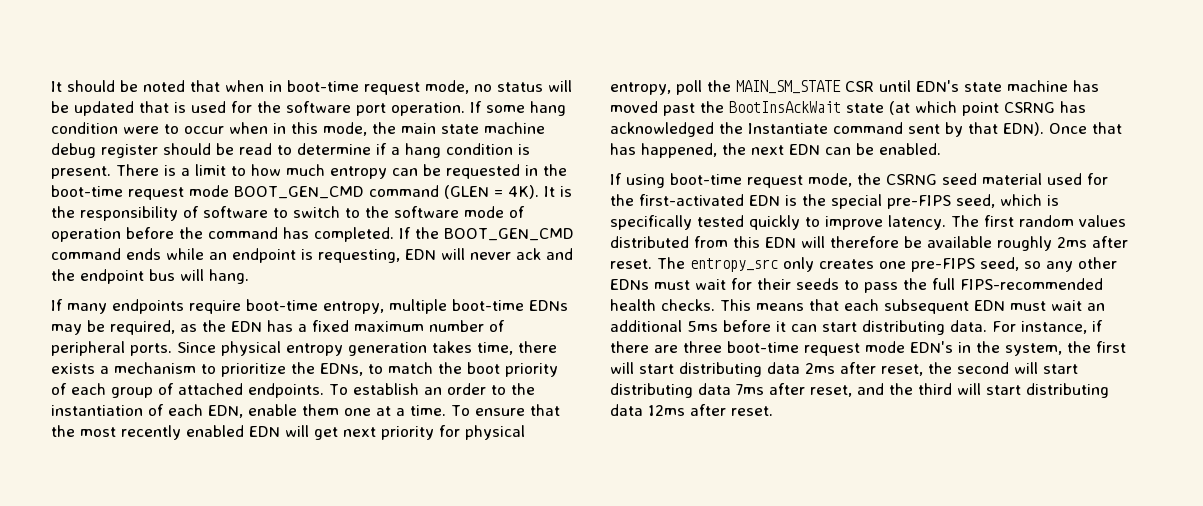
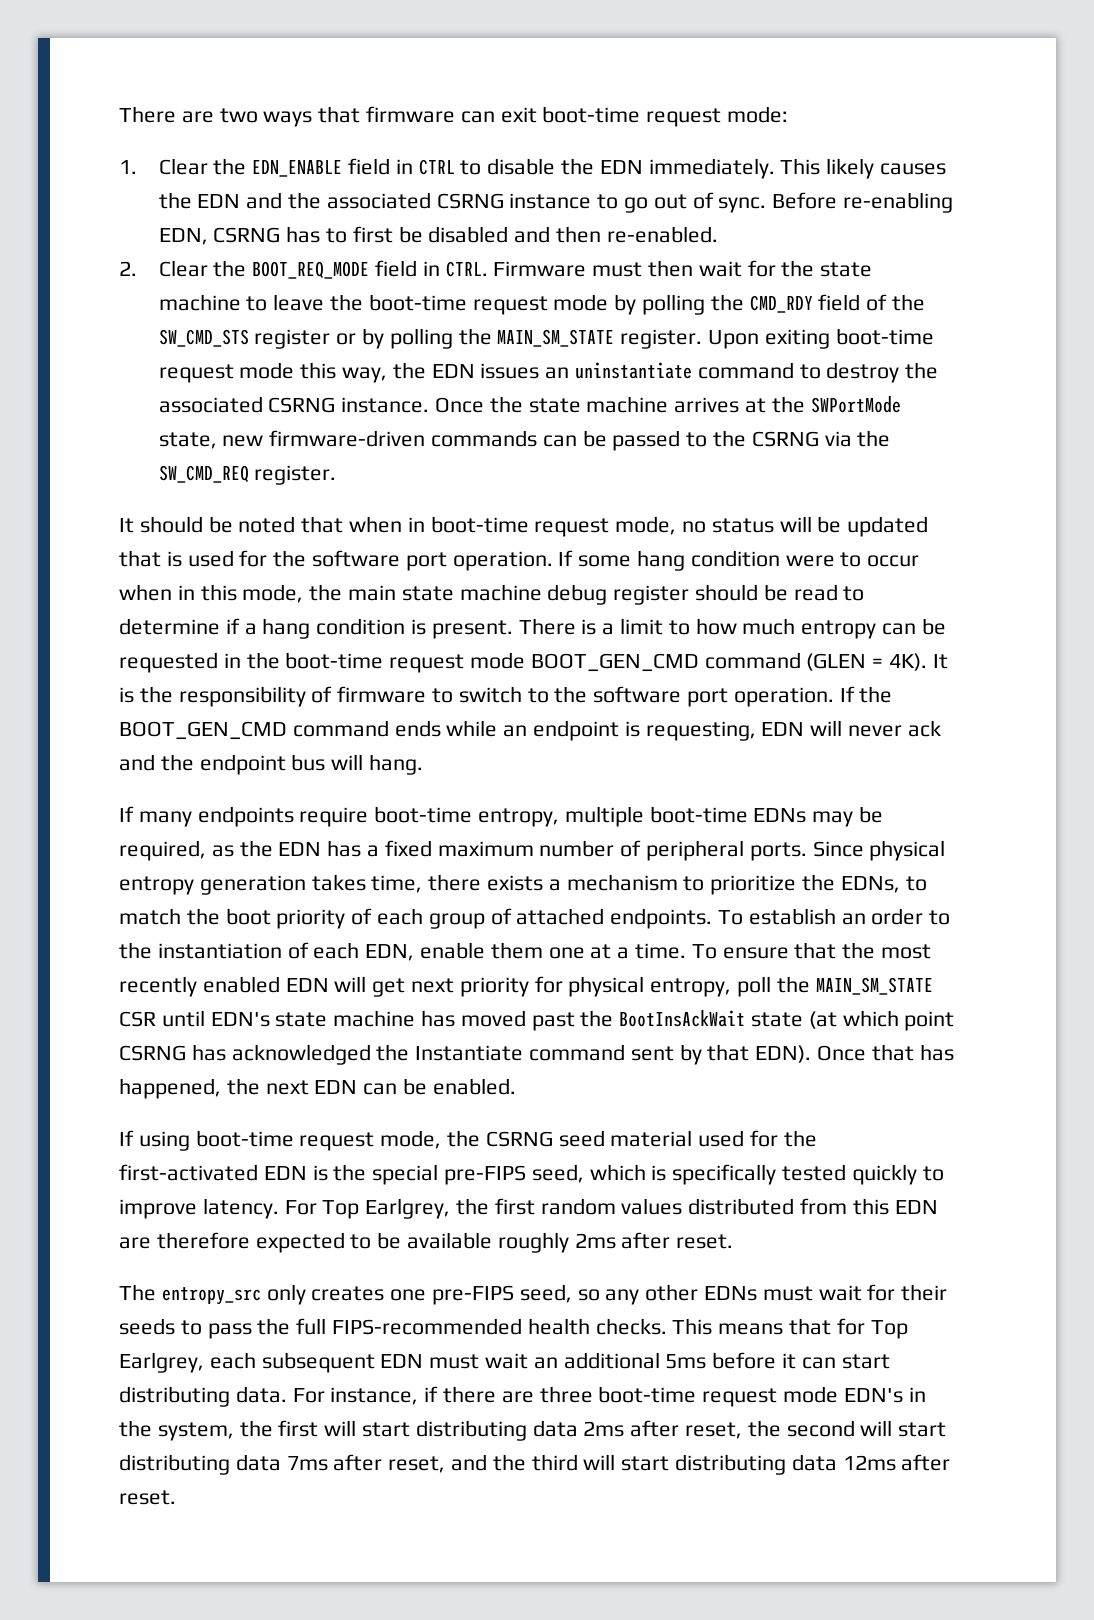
(51, 86) none -> [119,106,789,127] [119,158,947,179] [158,192,954,213] [158,226,718,245] [119,260,873,279] [158,294,926,315] [158,328,934,349] [158,362,939,383] [158,396,901,413] [158,430,891,451] [158,465,337,485] There are two ways that firmware can exit boot-time request mode: // 1. Clear the EDN_ENABLE field in CTRL to disable the EDN immediately. This likely causes the EDN and the associated CSRNG instance to go out of sync. Before re-enabling EDN, CSRNG has to first be disabled and then re-enabled. // 2. Clear the BOOT_REQ_MODE field in CTRL. Firmware must then wait for the state machine to leave the boot-time request mode by polling the CMD_RDY field of the SW_CMD_STS register or by polling the MAIN_SM_STATE register. Upon exiting boot-time request mode this way, the EDN issues an uninstantiate command to destroy the associated CSRNG instance. Once the state machine arrives at the SWPortMode state, new firmware-driven commands can be passed to the CSRNG via the SW_CMD_REQ register. //
[203,206,268,218] software -> [337,686,427,703] firmware
[464,206,525,218] [51,227,394,242] mode of operation before the command has completed. -> [687,687,834,707] port operation.
[951,215,979,227] The -> [284,1198,490,1219] For Top Earlgrey, the
[801,236,899,248] will therefore -> [119,1232,372,1253] are therefore expected to
(652, 264) none -> (734, 1241) //
(839, 305) none -> [836,1318,908,1339] [119,1352,204,1373] for Top Earlgrey,

